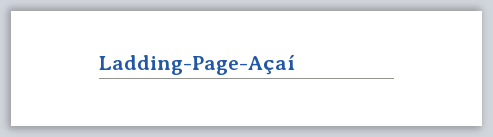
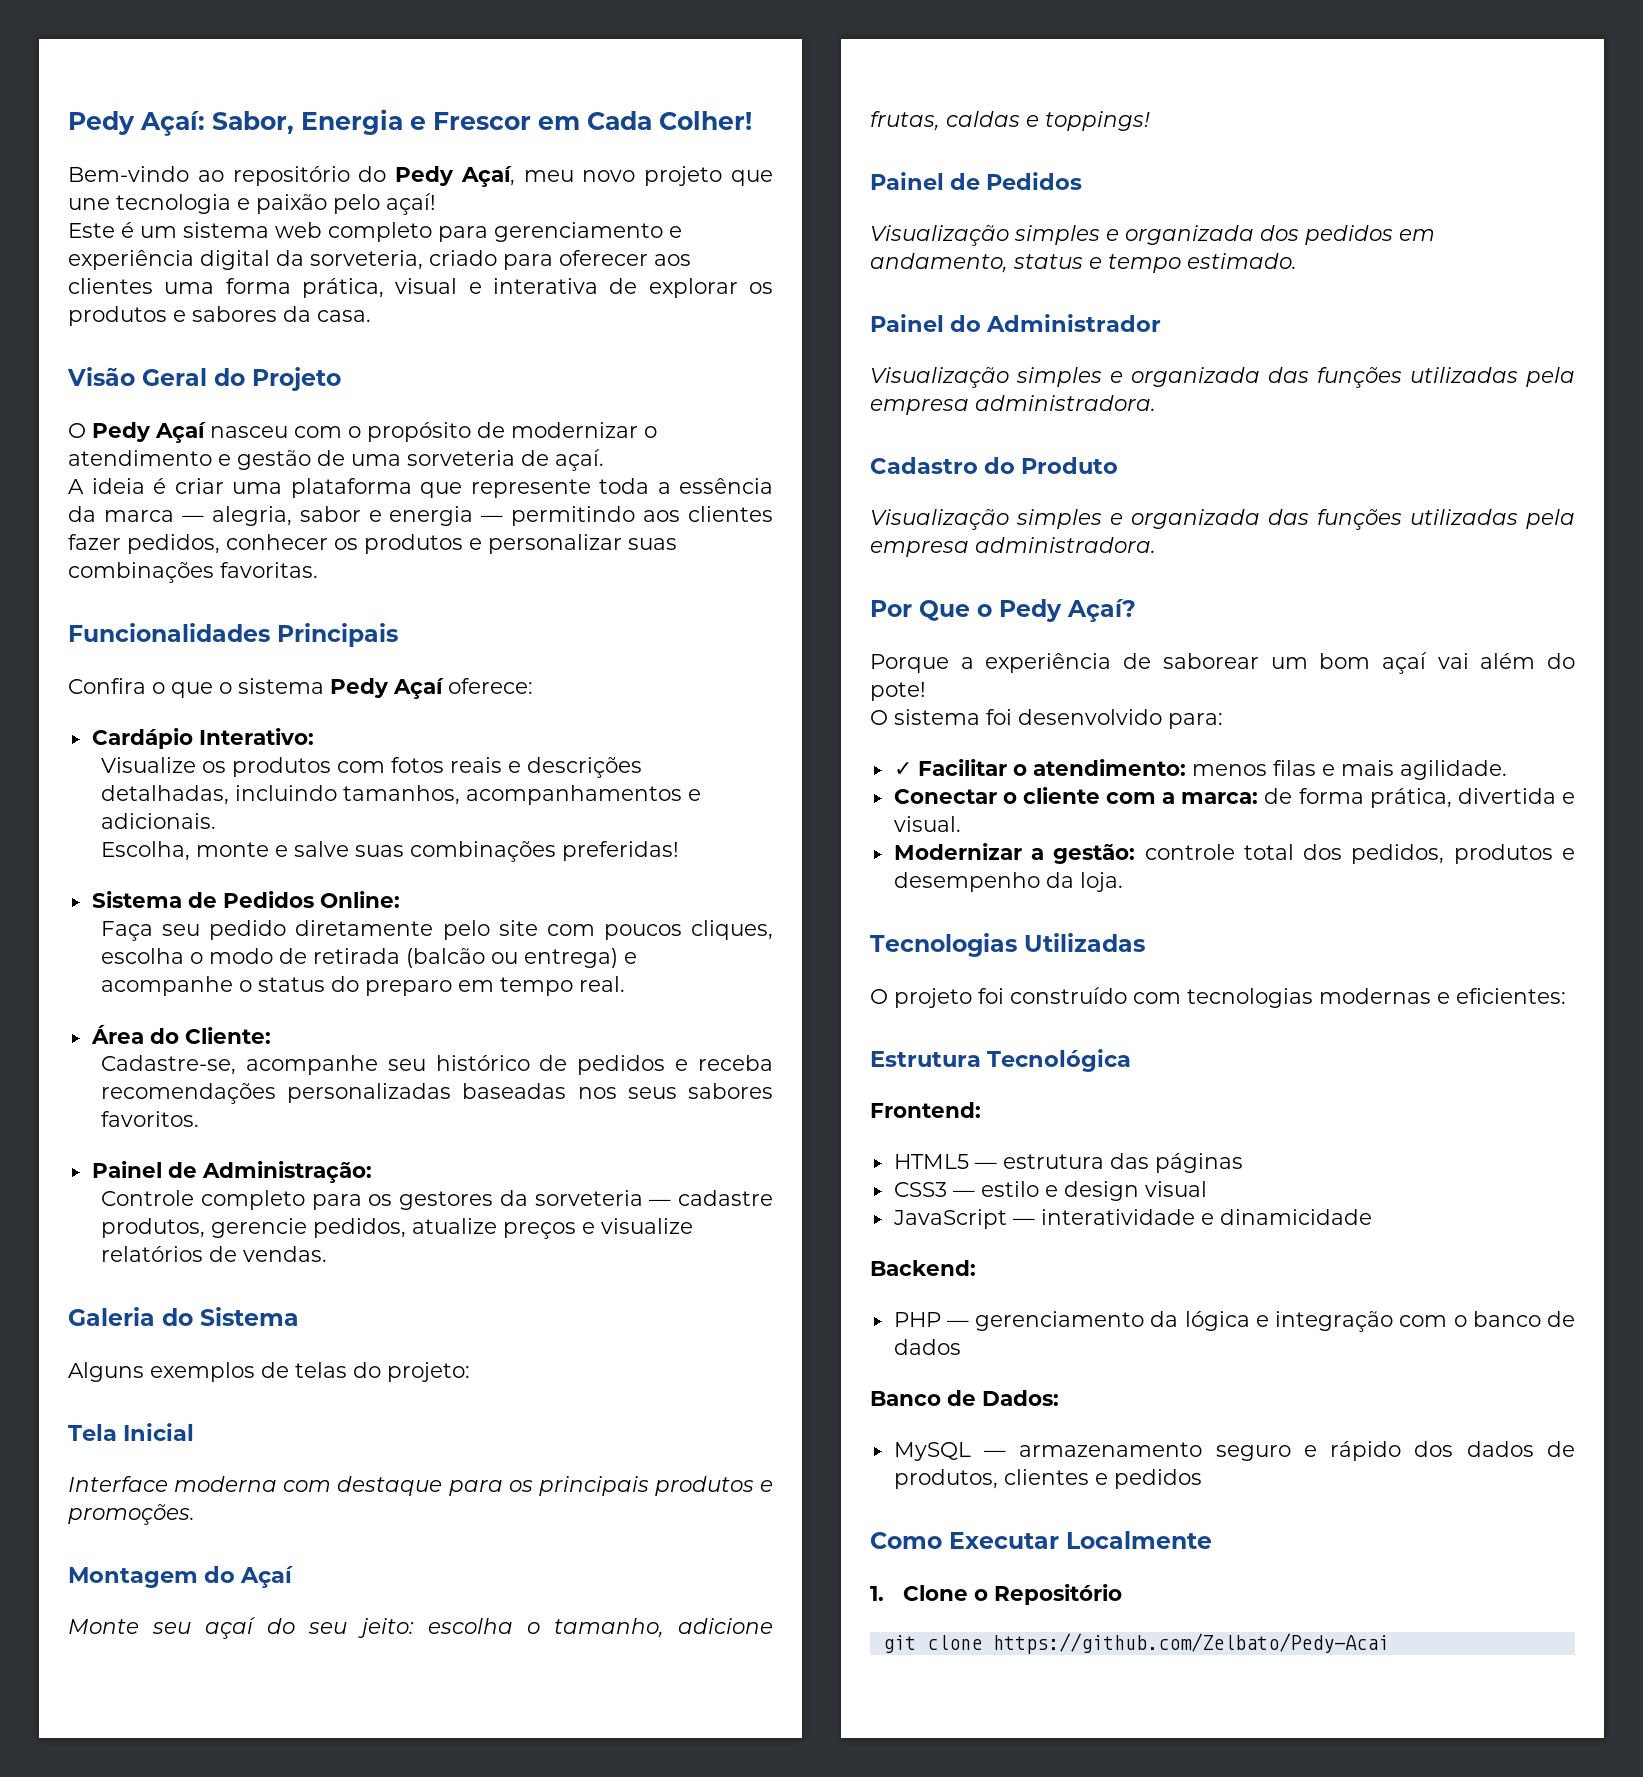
[99,55,295,75] Ladding-Page-Açaí -> [68,109,752,136] [68,166,774,187] [68,193,436,215] [68,222,682,242] [68,250,691,270] [68,278,774,298] [68,306,371,326] [67,367,341,391] [68,422,657,443] [68,449,604,471] [68,478,773,498] [68,506,773,526] [68,534,677,554] [68,562,318,583] [68,623,398,647] [68,678,533,699] [91,728,314,749] [101,757,643,778] [101,785,702,805] [101,813,217,829] [101,841,680,862] [91,891,400,908] [101,920,773,941] [101,948,638,968] [101,976,626,996] [90,1024,271,1044] [101,1055,774,1075] [101,1083,774,1104] [101,1111,200,1127] [91,1161,372,1183] [101,1190,773,1210] [101,1218,694,1239] [101,1246,328,1262] [68,1307,299,1326] [68,1362,470,1382] [68,1423,195,1441] [68,1476,773,1496] [68,1504,195,1525] [68,1566,295,1588] [68,1617,773,1639] [870,111,1150,131] [870,172,1083,190] [870,225,1435,246] [870,253,1297,273] [870,314,1162,332] [870,367,1575,388] [870,395,1156,415] [870,457,1119,474] [870,509,1575,530] [870,537,1156,557] [870,599,1136,622] [870,652,1575,674] [870,682,926,701] [870,709,1223,729] [893,759,1507,780] [893,787,1575,808] [893,816,961,832] [893,843,1575,864] [893,872,1123,892] [870,933,1145,957] [870,987,1566,1008] [870,1049,1132,1072] [870,1102,981,1118] [893,1153,1243,1173] [893,1181,1207,1201] [892,1209,1372,1229] [870,1260,976,1276] [893,1311,1575,1332] [893,1339,961,1355] [870,1390,1059,1406] [893,1441,1575,1461] [893,1469,1202,1489] [870,1531,1212,1549] [870,1584,1123,1605] [882,1633,1389,1654] Pedy Açaí: Sabor, Energia e Frescor em Cada Colher! // Bem-vindo ao repositório do Pedy Açaí, meu novo projeto que une tecnologia e paixão pelo açaí! // Este é um sistema web completo para gerenciamento e experiência digital da sorveteria, criado para oferecer aos clientes uma forma prática, visual e interativa de explorar os produtos e sabores da casa. // Visão Geral do Projeto // O Pedy Açaí nasceu com o propósito de modernizar o atendimento e gestão de uma sorveteria de açaí. // A ideia é criar uma plataforma que represente toda a essência da marca — alegria, sabor e energia — permitindo aos clientes fazer pedidos, conhecer os produtos e personalizar suas combinações favoritas. // Funcionalidades Principais // Confira o que o sistema Pedy Açaí oferece: // Cardápio Interativo: // Visualize os produtos com fotos reais e descrições detalhadas, incluindo tamanhos, acompanhamentos e adicionais. // Escolha, monte e salve suas combinações preferidas! // Sistema de Pedidos Online: // Faça seu pedido diretamente pelo site com poucos cliques, escolha o modo de retirada (balcão ou entrega) e acompanhe o status do preparo em tempo real. // Área do Cliente: // Cadastre-se, acompanhe seu histórico de pedidos e receba recomendações personalizadas baseadas nos seus sabores favoritos. // Painel de Administração: // Controle completo para os gestores da sorveteria — cadastre produtos, gerencie pedidos, atualize preços e visualize relatórios de vendas. // Galeria do Sistema // Alguns exemplos de telas do projeto: // Tela Inicial // Interface moderna com destaque para os principais produtos e promoções. // Montagem do Açaí // Monte seu açaí do seu jeito: escolha o tamanho, adicione frutas, caldas e toppings! // Painel de Pedidos // Visualização simples e organizada dos pedidos em andamento, status e tempo estimado. // Painel do Administrador // Visualização simples e organizada das funções utilizadas pela empresa administradora. // Cadastro do Produto // Visualização simples e organizada das funções utilizadas pela empresa administradora. // Por Que o Pedy Açaí? // Porque a experiência de saborear um bom açaí vai além do pote! // O sistema foi desenvolvido para: // ✓ Facilitar o atendimento: menos filas e mais agilidade. // Conectar o cliente com a marca: de forma prática, divertida e visual. // Modernizar a gestão: controle total dos pedidos, produtos e desempenho da loja. // Tecnologias Utilizadas // O projeto foi construído com tecnologias modernas e eficientes: // Estrutura Tecnológica // Frontend: // HTML5 — estrutura das páginas // CSS3 — estilo e design visual // JavaScript — interatividade e dinamicidade // Backend: // PHP — gerenciamento da lógica e integração com o banco de dados // Banco de Dados: // MySQL — armazenamento seguro e rápido dos dados de produtos, clientes e pedidos // Como Executar Localmente // 1. Clone o Repositório // git clone https://github.com/Zelbato/Pedy-Acai

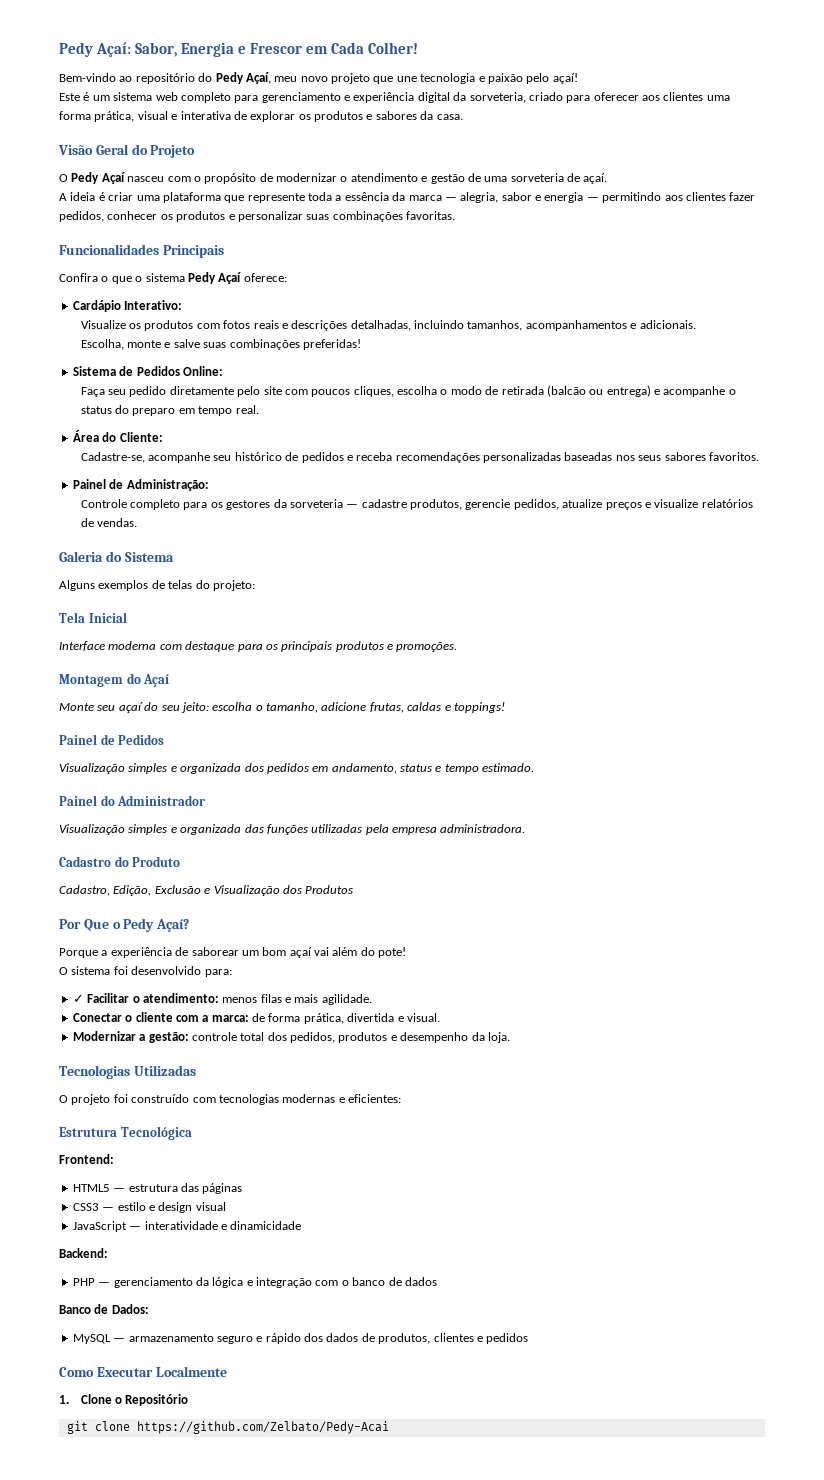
[870,509,1575,530] [870,537,1156,557] Visualização simples e organizada das funções utilizadas pela empresa administradora. -> [59,885,354,896] Cadastro, Edição, Exclusão e Visualização dos Produtos

